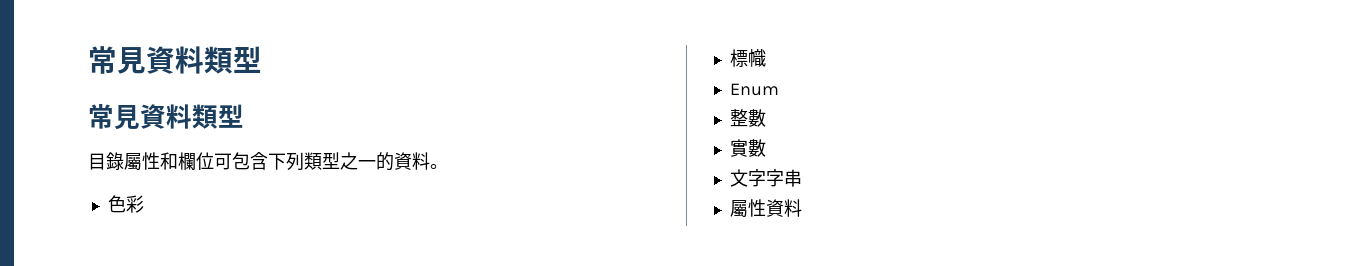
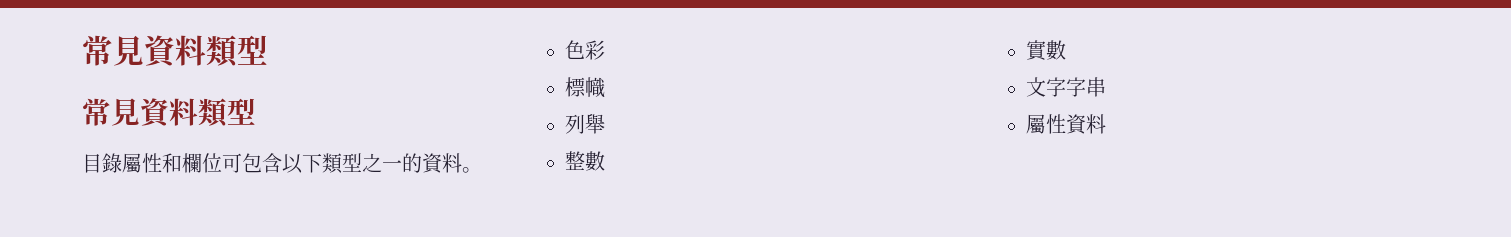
[268,152,304,171] 下列 -> [282,153,322,174] 以下
[729,83,779,96] Enum -> [565,113,605,134] 列舉

